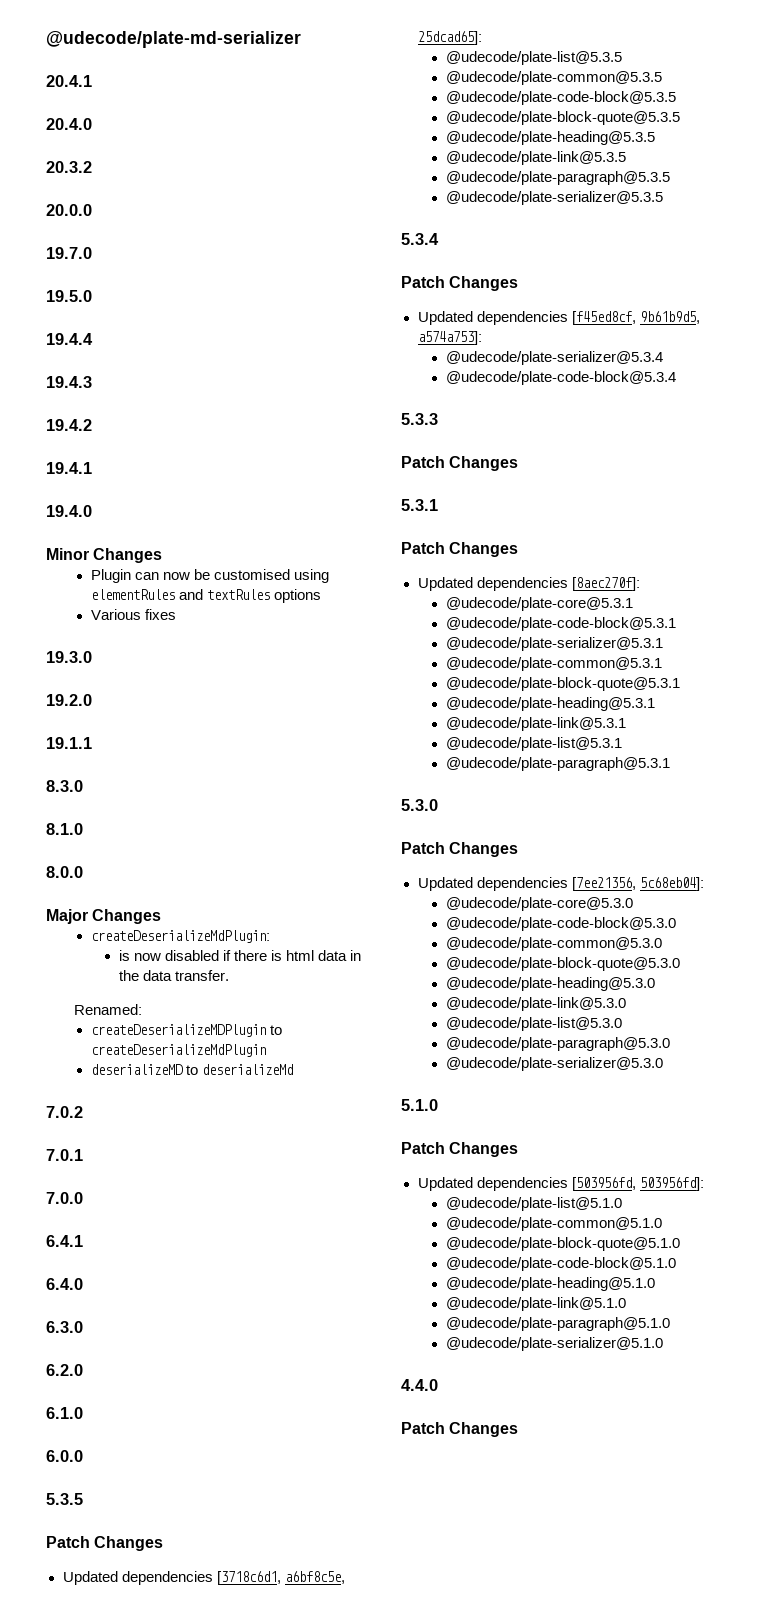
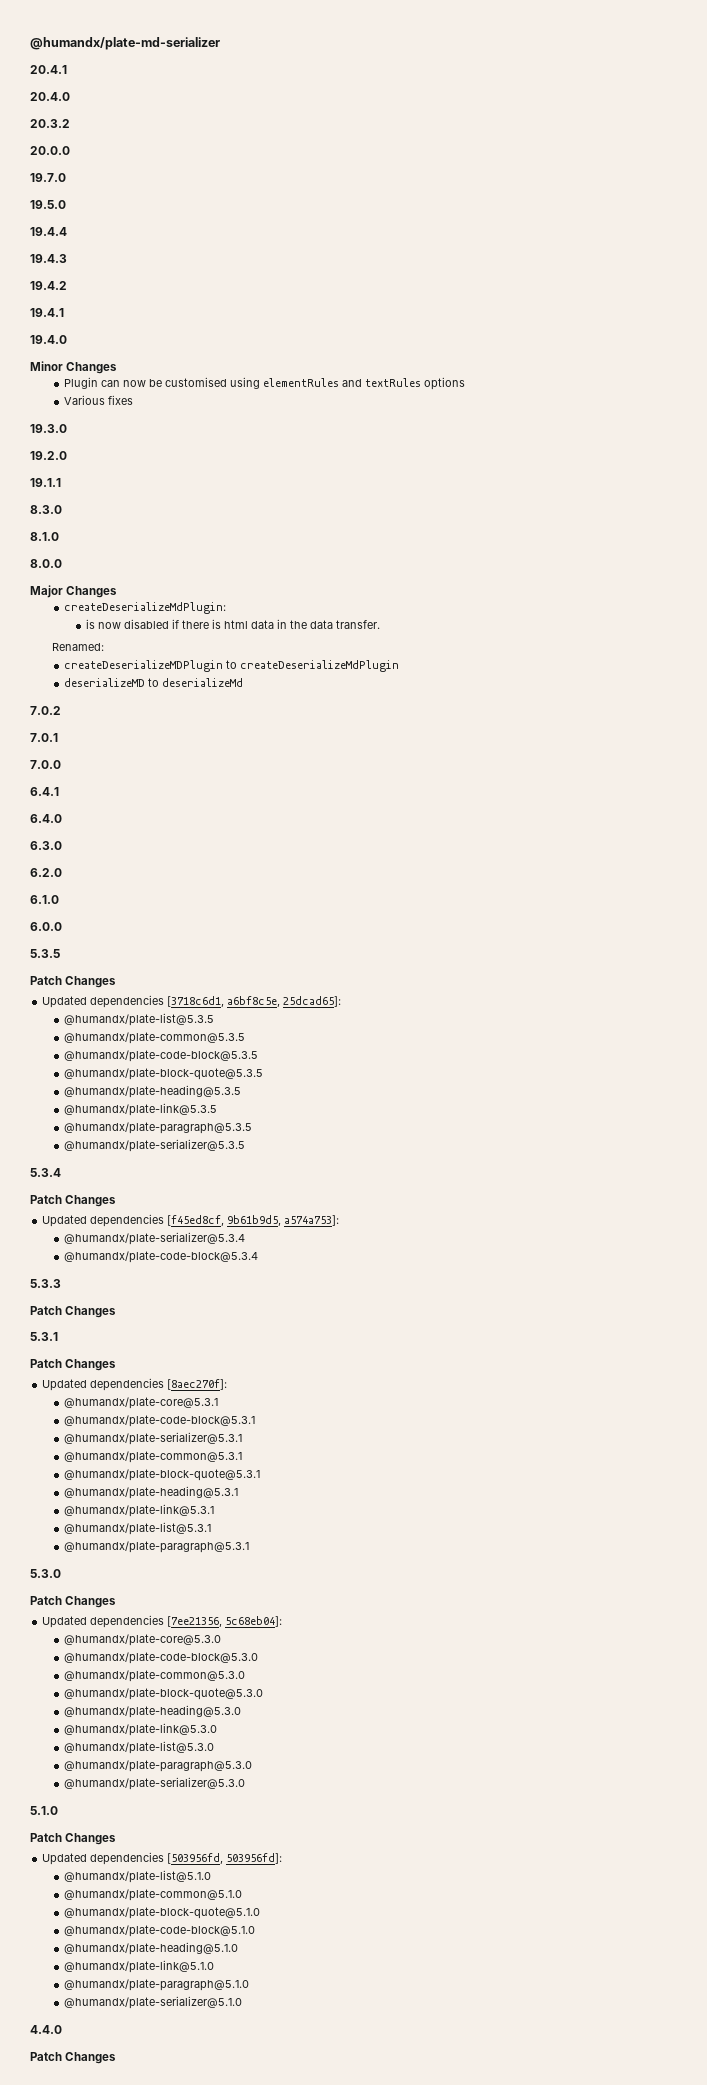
[46,31,301,48] @udecode/plate-md-serializer -> [30,37,220,50] @humandx/plate-md-serializer
[445,51,622,65] [445,71,662,85] [445,91,676,105] [445,111,680,125] [445,131,655,145] [445,151,626,165] [445,171,670,185] [445,191,663,205] @udecode/plate-list@5.3.5 // @udecode/plate-common@5.3.5 // @udecode/plate-code-block@5.3.5 // @udecode/plate-block-quote@5.3.5 // @udecode/plate-heading@5.3.5 // @udecode/plate-link@5.3.5 // @udecode/plate-paragraph@5.3.5 // @udecode/plate-serializer@5.3.5 -> [63,1013,214,1026] [63,1032,245,1044] [63,1050,258,1062] [63,1068,263,1080] [63,1085,241,1098] [63,1103,217,1116] [63,1122,252,1134] [63,1139,245,1152] @humandx/plate-list@5.3.5 // @humandx/plate-common@5.3.5 // @humandx/plate-code-block@5.3.5 // @humandx/plate-block-quote@5.3.5 // @humandx/plate-heading@5.3.5 // @humandx/plate-link@5.3.5 // @humandx/plate-paragraph@5.3.5 // @humandx/plate-serializer@5.3.5
[445,351,663,365] [445,371,676,385] @udecode/plate-serializer@5.3.4 // @udecode/plate-code-block@5.3.4 -> [63,1232,245,1245] [63,1251,258,1263] @humandx/plate-serializer@5.3.4 // @humandx/plate-code-block@5.3.4
[445,597,633,611] [445,617,676,631] [445,637,663,651] [445,657,662,671] [445,677,680,691] [445,697,655,711] [445,717,626,731] [445,737,622,751] [445,757,670,771] @udecode/plate-core@5.3.1 // @udecode/plate-code-block@5.3.1 // @udecode/plate-serializer@5.3.1 // @udecode/plate-common@5.3.1 // @udecode/plate-block-quote@5.3.1 // @udecode/plate-heading@5.3.1 // @udecode/plate-link@5.3.1 // @udecode/plate-list@5.3.1 // @udecode/plate-paragraph@5.3.1 -> [63,1397,218,1409] [63,1415,255,1427] [63,1432,242,1445] [63,1451,242,1463] [63,1469,260,1481] [63,1486,238,1499] [63,1504,214,1517] [63,1522,211,1535] [63,1541,249,1553] @humandx/plate-core@5.3.1 // @humandx/plate-code-block@5.3.1 // @humandx/plate-serializer@5.3.1 // @humandx/plate-common@5.3.1 // @humandx/plate-block-quote@5.3.1 // @humandx/plate-heading@5.3.1 // @humandx/plate-link@5.3.1 // @humandx/plate-list@5.3.1 // @humandx/plate-paragraph@5.3.1
[445,897,633,911] [445,917,676,931] [445,937,662,951] [445,957,680,971] [445,977,655,991] [445,997,626,1011] [445,1017,622,1031] [445,1037,670,1051] [445,1057,663,1071] @udecode/plate-core@5.3.0 // @udecode/plate-code-block@5.3.0 // @udecode/plate-common@5.3.0 // @udecode/plate-block-quote@5.3.0 // @udecode/plate-heading@5.3.0 // @udecode/plate-link@5.3.0 // @udecode/plate-list@5.3.0 // @udecode/plate-paragraph@5.3.0 // @udecode/plate-serializer@5.3.0 -> [63,1634,221,1646] [63,1652,258,1664] [63,1670,245,1682] [63,1688,263,1700] [63,1705,241,1718] [63,1723,217,1736] [63,1741,214,1754] [63,1760,252,1772] [63,1777,245,1790] @humandx/plate-core@5.3.0 // @humandx/plate-code-block@5.3.0 // @humandx/plate-common@5.3.0 // @humandx/plate-block-quote@5.3.0 // @humandx/plate-heading@5.3.0 // @humandx/plate-link@5.3.0 // @humandx/plate-list@5.3.0 // @humandx/plate-paragraph@5.3.0 // @humandx/plate-serializer@5.3.0
[445,1197,622,1211] [445,1217,662,1231] [445,1237,680,1251] [445,1257,676,1271] [445,1277,655,1291] [445,1297,626,1311] [445,1317,670,1331] [445,1337,663,1351] @udecode/plate-list@5.1.0 // @udecode/plate-common@5.1.0 // @udecode/plate-block-quote@5.1.0 // @udecode/plate-code-block@5.1.0 // @udecode/plate-heading@5.1.0 // @udecode/plate-link@5.1.0 // @udecode/plate-paragraph@5.1.0 // @udecode/plate-serializer@5.1.0 -> [63,1870,211,1883] [63,1889,242,1901] [63,1907,260,1919] [63,1925,255,1937] [63,1942,238,1955] [63,1960,214,1973] [63,1979,249,1991] [63,1996,242,2009] @humandx/plate-list@5.1.0 // @humandx/plate-common@5.1.0 // @humandx/plate-block-quote@5.1.0 // @humandx/plate-code-block@5.1.0 // @humandx/plate-heading@5.1.0 // @humandx/plate-link@5.1.0 // @humandx/plate-paragraph@5.1.0 // @humandx/plate-serializer@5.1.0

